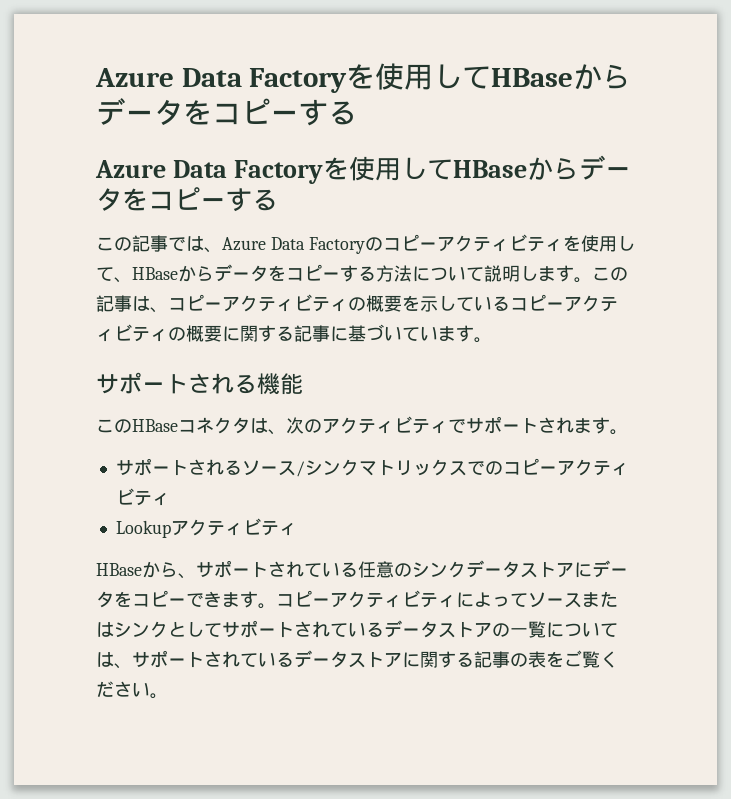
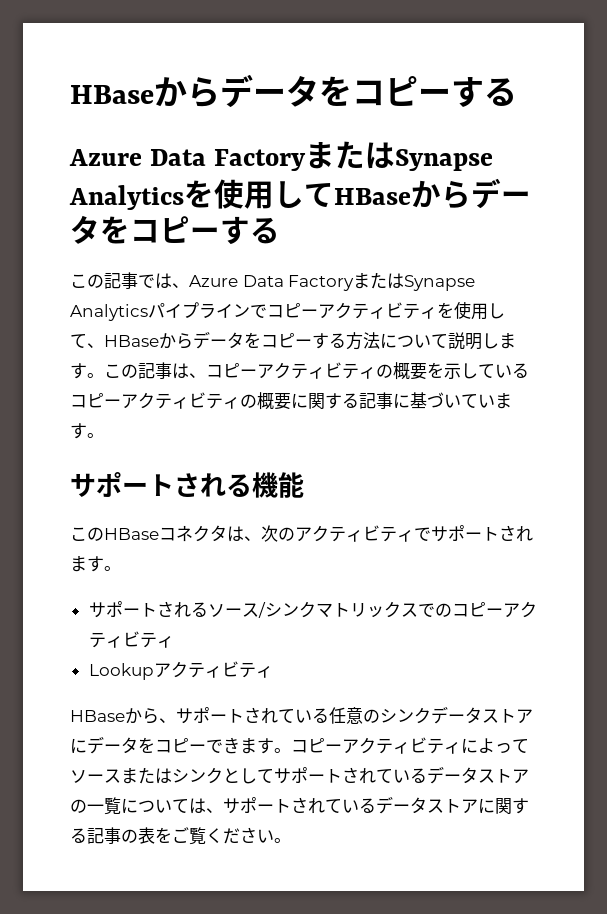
[95,63,492,93] Azure Data Factoryを使用して -> (70, 94) none
(323, 172) none -> [304,141,493,171] [69,185,184,210] またはSynapse Analytics
[364,237,383,251] の -> [353,272,476,291] [70,302,267,321] またはSynapse Analyticsパイプラインで

